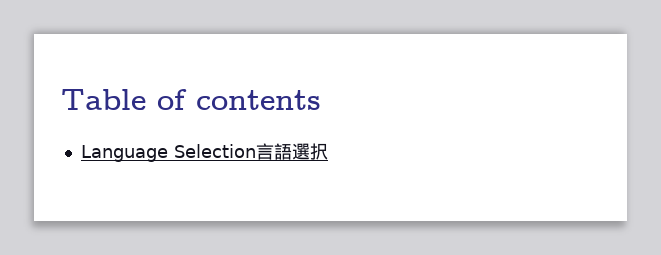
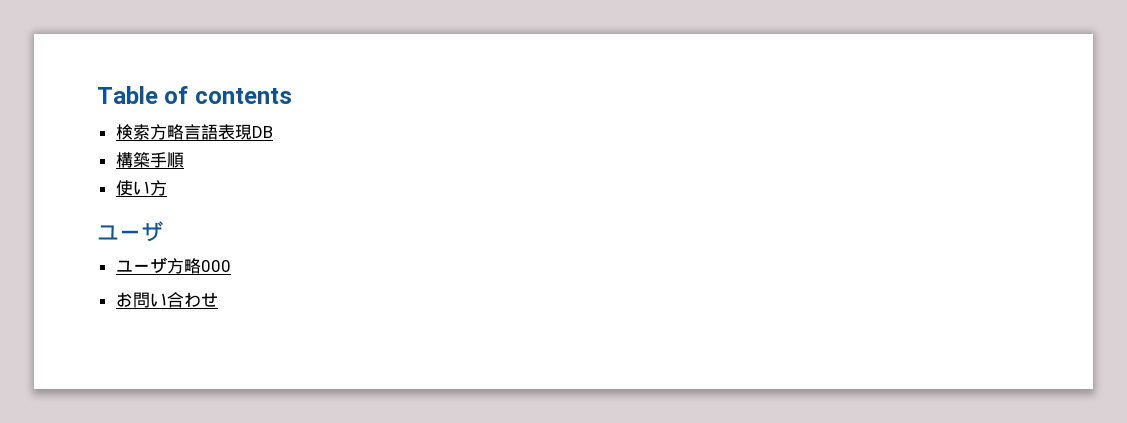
[80,143,328,162] Language Selection言語選択 -> [115,124,273,140] [115,152,184,168] [115,180,167,196] [97,221,163,242] [115,257,231,274] [115,292,218,308] 検索方略言語表現DB // 構築手順 // 使い方 // ユーザ // ユーザ方略000 // お問い合わせ

